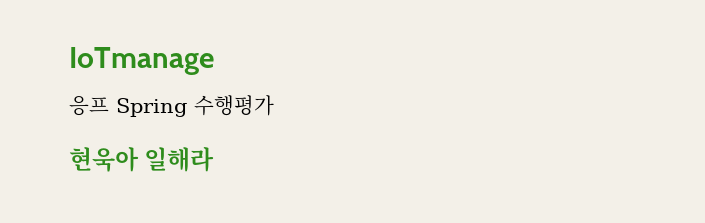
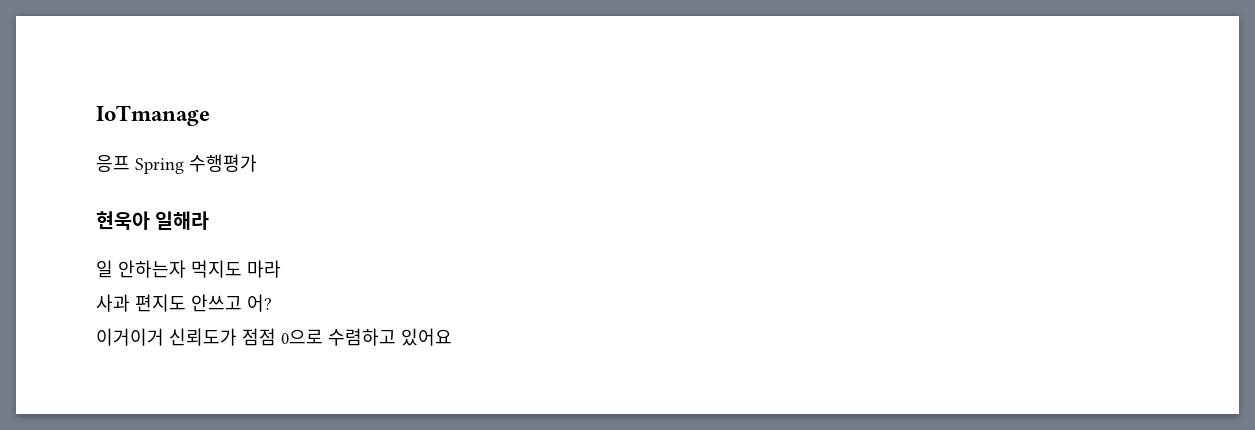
(215, 159) none -> [96,260,281,278] [96,294,272,312] [96,328,452,346] // 일 안하는자 먹지도 마라 // 사과 편지도 안쓰고 어? // 이거이거 신뢰도가 점점 0으로 수렴하고 있어요

